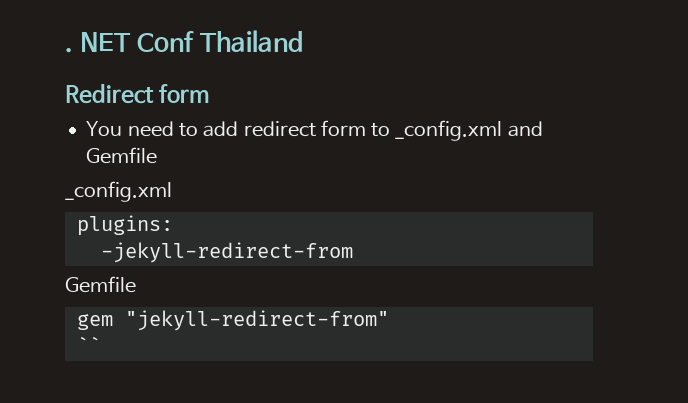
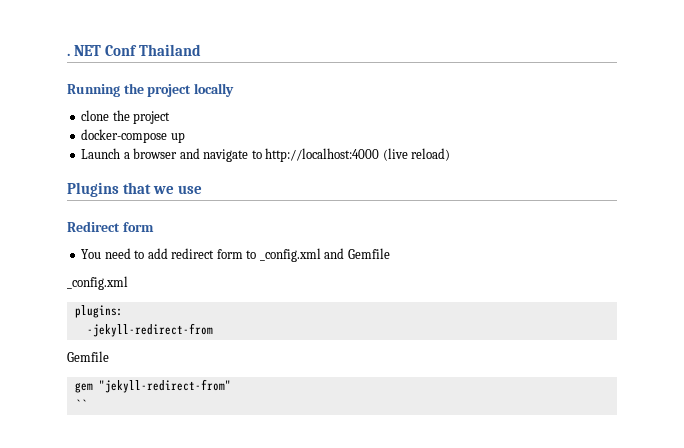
(304, 41) none -> [67,83,234,97] [81,110,171,124] [81,129,185,143] [81,148,451,162] [67,182,202,197] // Running the project locally // clone the project // docker-compose up // Launch a browser and navigate to http://localhost:4000 (live reload) // Plugins that we use

